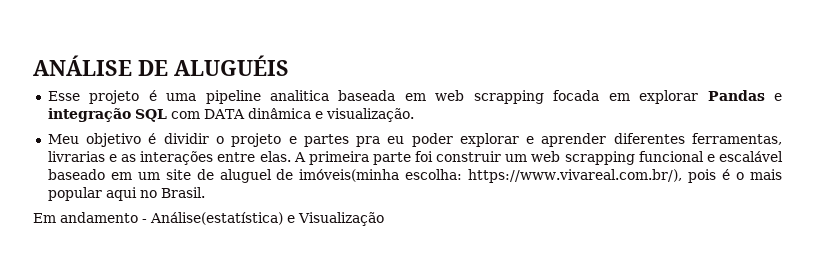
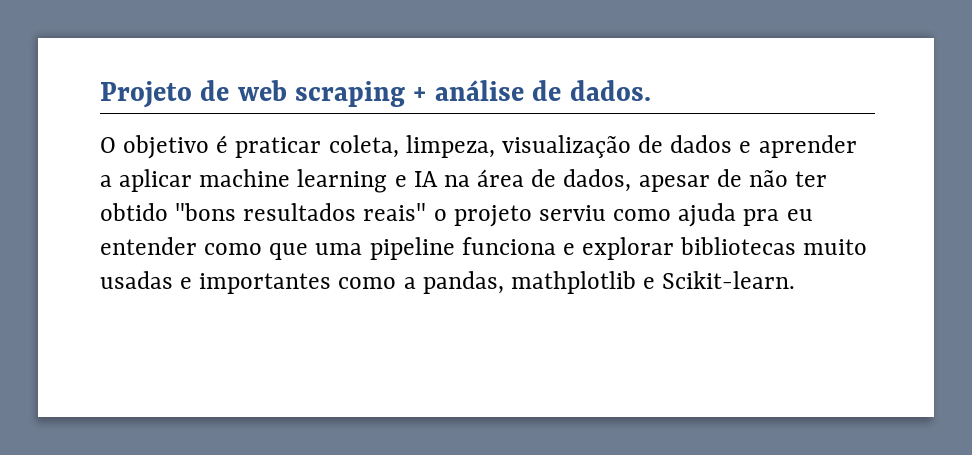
[33,55,289,76] [47,90,782,104] [47,108,414,122] [47,133,782,147] [47,151,783,165] [47,169,783,183] [47,187,205,201] [33,212,384,226] ANÁLISE DE ALUGUÉIS // Esse projeto é uma pipeline analitica baseada em web scrapping focada em explorar Pandas e integração SQL com DATA dinâmica e visualização. // Meu objetivo é dividir o projeto e partes pra eu poder explorar e aprender diferentes ferramentas, livrarias e as interações entre elas. A primeira parte foi construir um web scrapping funcional e escalável baseado em um site de aluguel de imóveis(minha escolha: https://www.vivareal.com.br/), pois é o mais popular aqui no Brasil. // Em andamento - Análise(estatística) e Visualização -> [100,80,651,108] [100,135,857,159] [100,169,828,193] [100,203,813,227] [100,237,868,260] [100,271,796,294] Projeto de web scraping + análise de dados. // O objetivo é praticar coleta, limpeza, visualização de dados e aprender a aplicar machine learning e IA na área de dados, apesar de não ter obtido "bons resultados reais" o projeto serviu como ajuda pra eu entender como que uma pipeline funciona e explorar bibliotecas muito usadas e importantes como a pandas, mathplotlib e Scikit-learn.

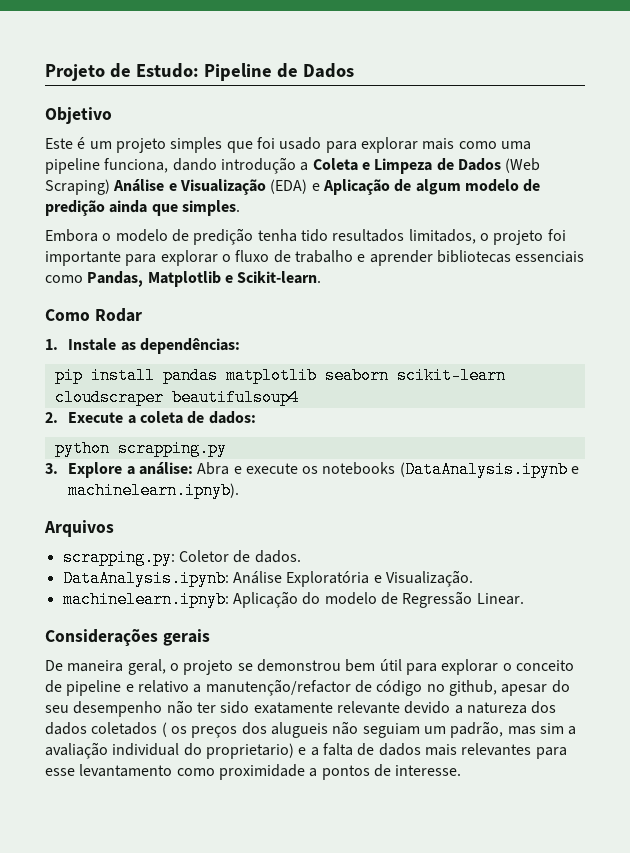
[237,80,651,107] [100,135,857,159] [100,169,828,193] [100,203,813,227] [100,237,868,260] [100,271,796,294] web scraping + análise de dados. // O objetivo é praticar coleta, limpeza, visualização de dados e aprender a aplicar machine learning e IA na área de dados, apesar de não ter obtido "bons resultados reais" o projeto serviu como ajuda pra eu entender como que uma pipeline funciona e explorar bibliotecas muito usadas e importantes como a pandas, mathplotlib e Scikit-learn. -> [135,63,354,81] [45,107,112,124] [45,137,531,153] [45,157,541,174] [45,179,541,195] [45,200,240,216] [45,228,566,245] [45,250,585,266] [45,271,322,287] [45,308,142,322] [45,338,240,354] [54,367,506,384] [54,389,299,406] [45,411,256,424] [54,440,227,457] [45,461,580,478] [68,482,240,499] [44,520,114,537] [62,549,301,566] [62,570,473,587] [62,591,524,608] [45,629,210,647] [45,659,574,675] [45,679,570,696] [45,700,557,717] [45,721,577,738] [45,742,567,759] [45,764,462,780] Estudo: Pipeline de Dados // Objetivo // Este é um projeto simples que foi usado para explorar mais como uma pipeline funciona, dando introdução a Coleta e Limpeza de Dados (Web Scraping) Análise e Visualização (EDA) e Aplicação de algum modelo de predição ainda que simples. // Embora o modelo de predição tenha tido resultados limitados, o projeto foi importante para explorar o fluxo de trabalho e aprender bibliotecas essenciais como Pandas, Matplotlib e Scikit-learn. // Como Rodar // 1. Instale as dependências: // pip install pandas matplotlib seaborn scikit-learn cloudscraper beautifulsoup4 // 2. Execute a coleta de dados: // python scrapping.py // 3. Explore a análise: Abra e execute os notebooks (DataAnalysis.ipynb e machinelearn.ipnyb). // Arquivos // scrapping.py: Coletor de dados. // DataAnalysis.ipynb: Análise Exploratória e Visualização. // machinelearn.ipnyb: Aplicação do modelo de Regressão Linear. // Considerações gerais // De maneira geral, o projeto se demonstrou bem útil para explorar o conceito de pipeline e relativo a manutenção/refactor de código no github, apesar do seu desempenho não ter sido exatamente relevante devido a natureza dos dados coletados ( os preços dos alugueis não seguiam um padrão, mas sim a avaliação individual do proprietario) e a falta de dados mais relevantes para esse levantamento como proximidade a pontos de interesse.

